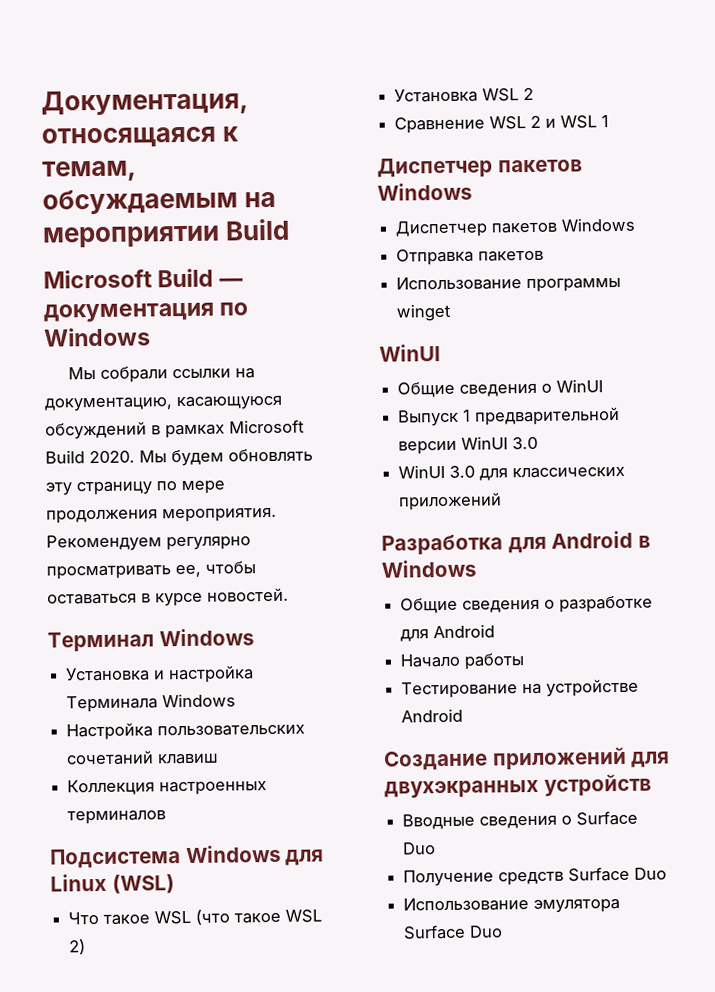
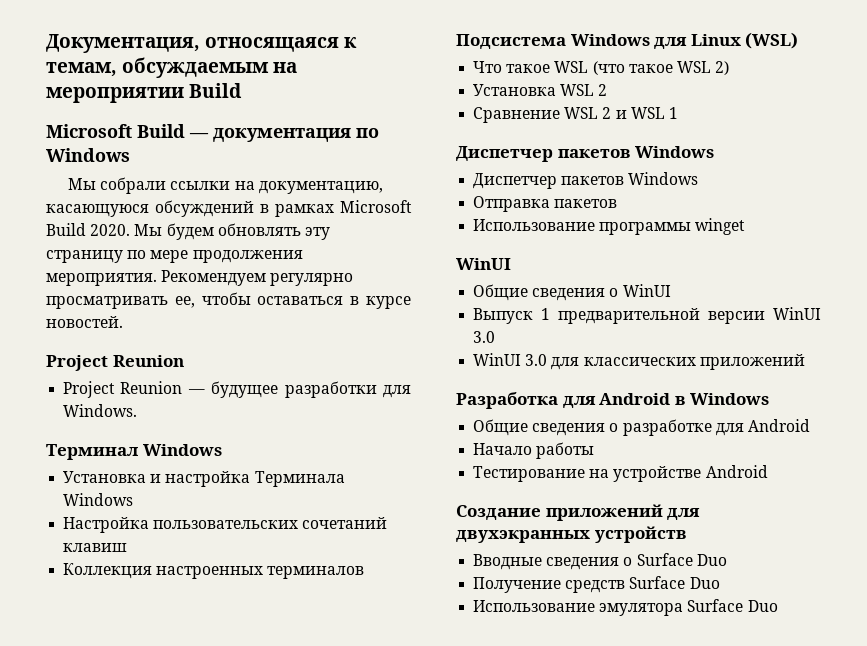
(289, 594) none -> [46,355,184,371] [63,381,411,398] [63,404,138,417] // Project Reunion // Project Reunion — будущее разработки для Windows.

